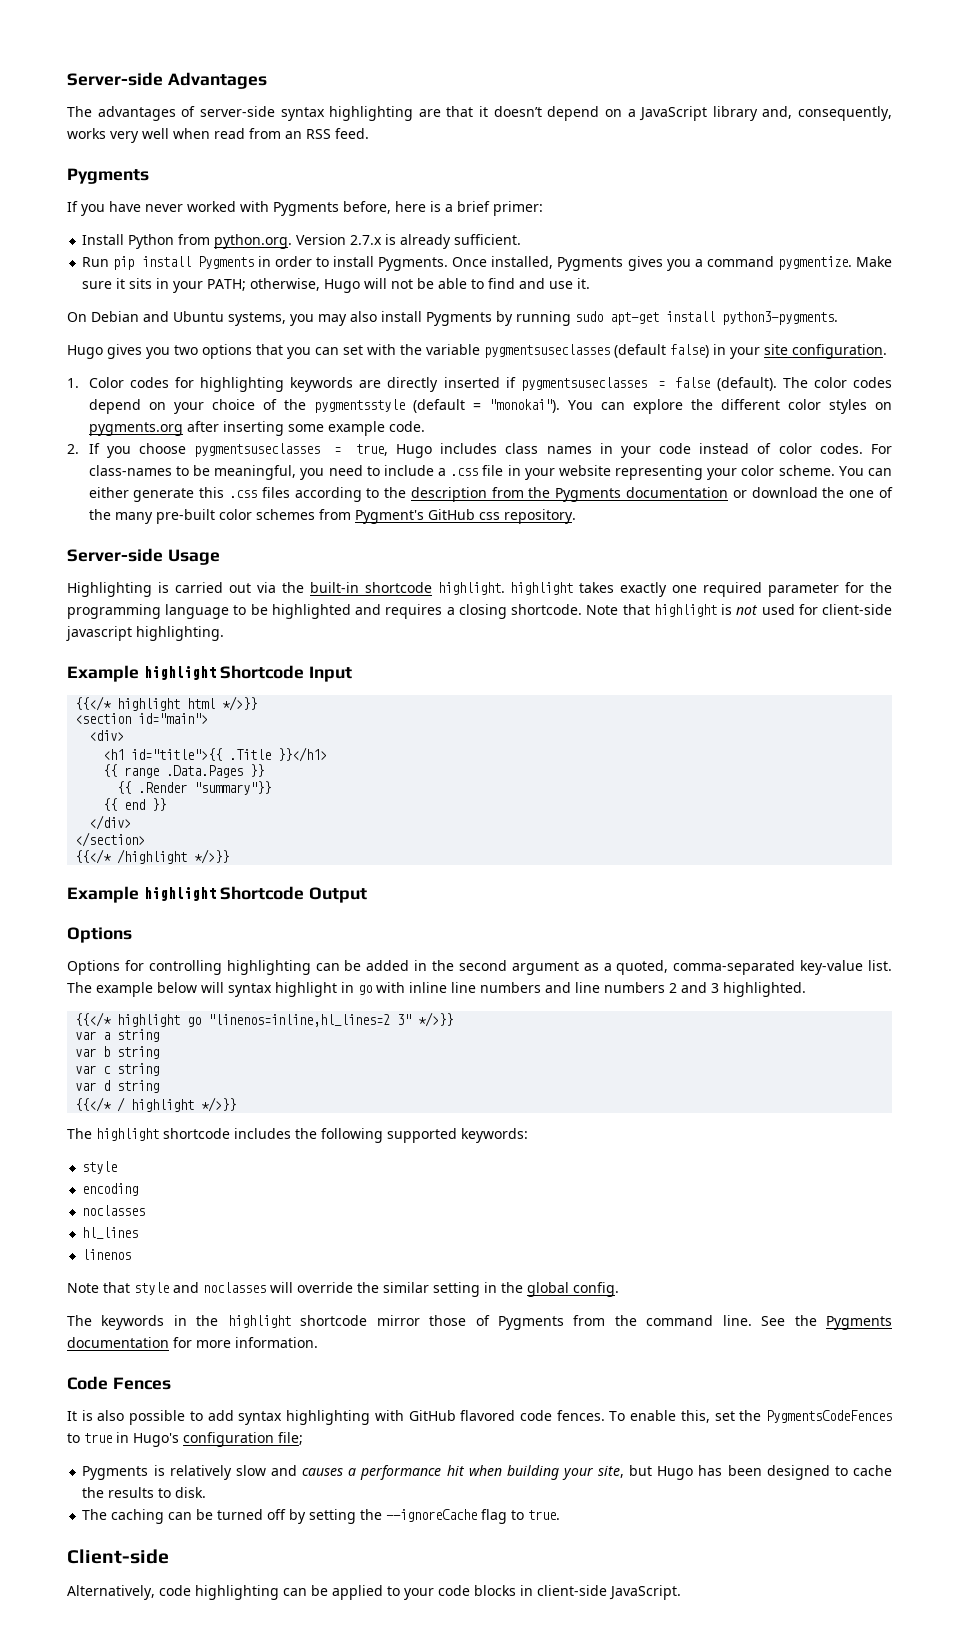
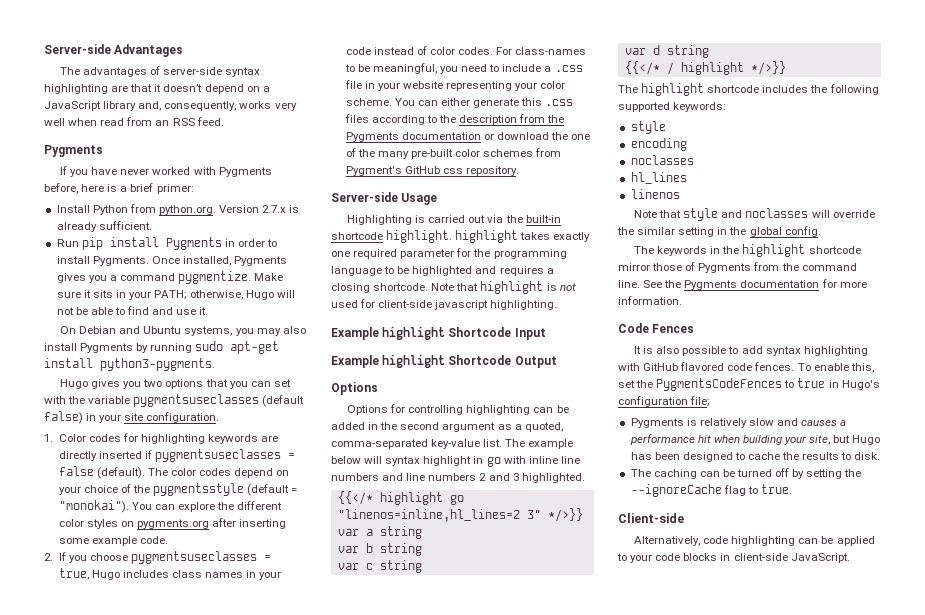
[75,696,258,711] [75,713,209,724] [89,730,125,741] [103,747,328,762] [103,764,265,778] [117,781,272,795] [103,798,167,811] [89,815,132,830] [75,832,146,847] [75,849,230,864] // {{</* highlight html */>}} // <section id="main"> // <div> // <h1 id="title">{{ .Title }}</h1> // {{ range .Data.Pages }} // {{ .Render "summary"}} // {{ end }} // </div> // </section> // {{</* /highlight */>}} -> (546, 334) none

